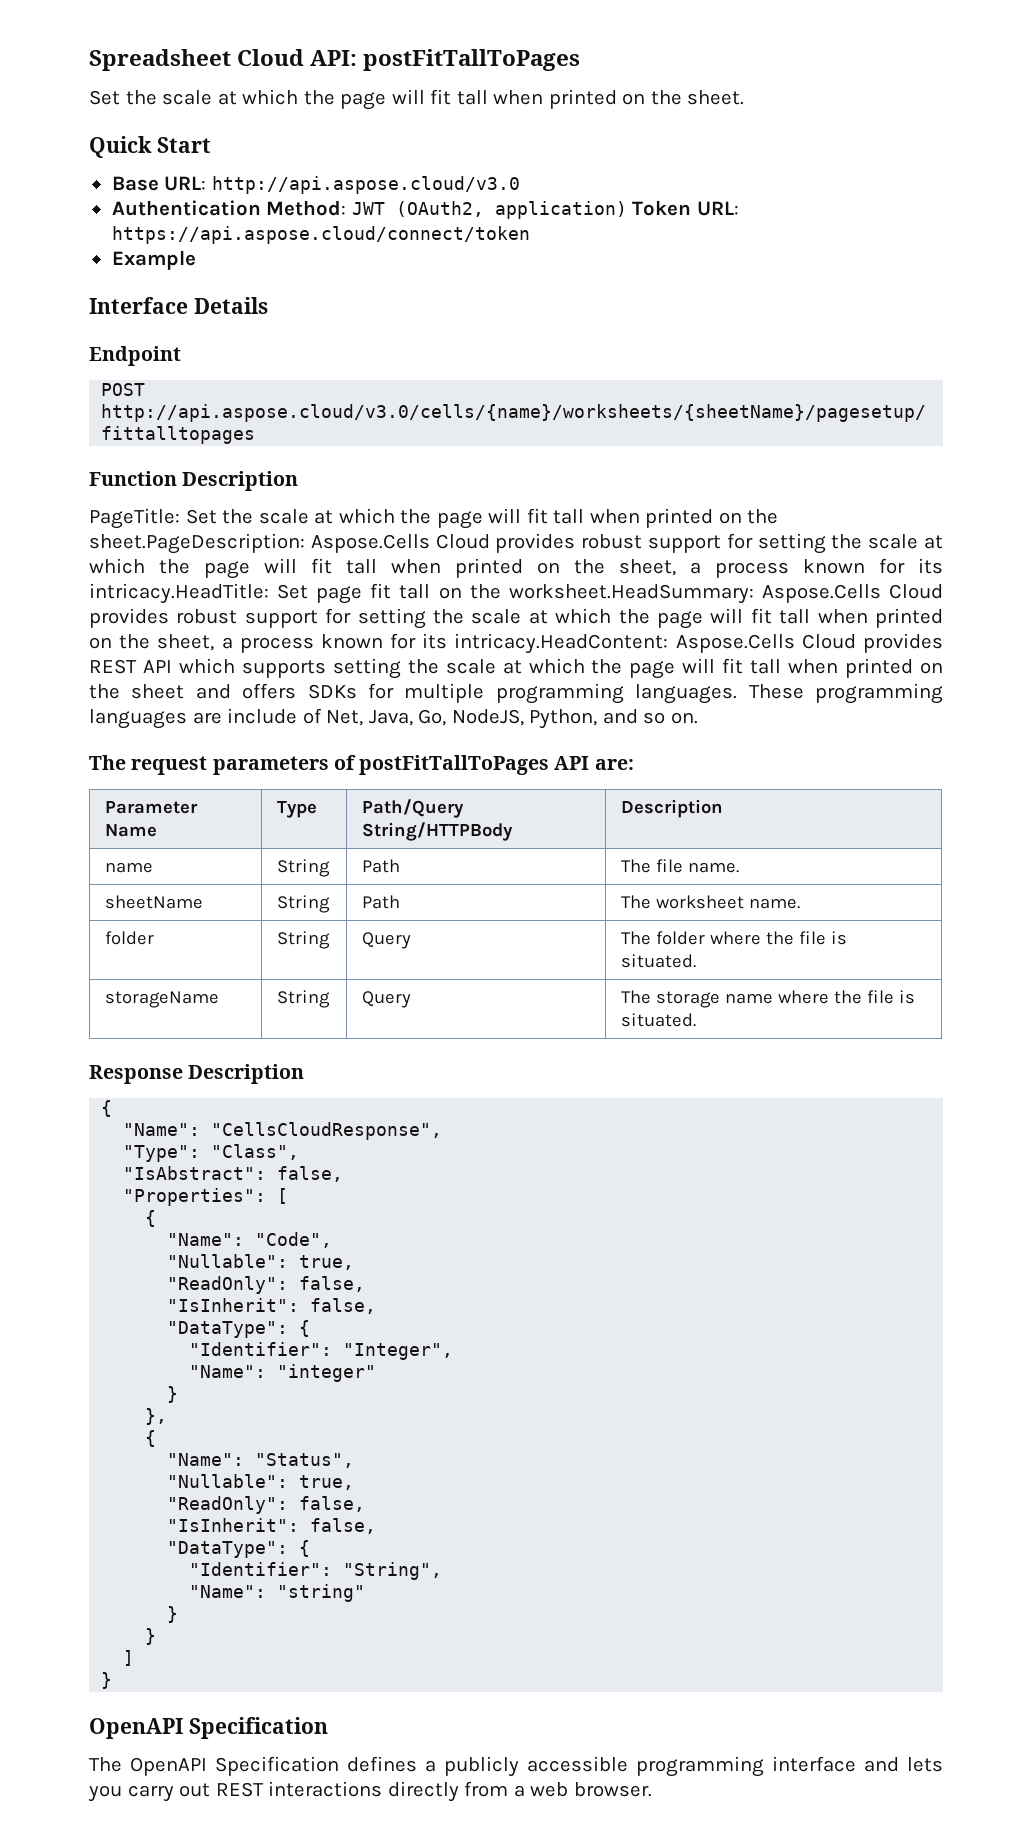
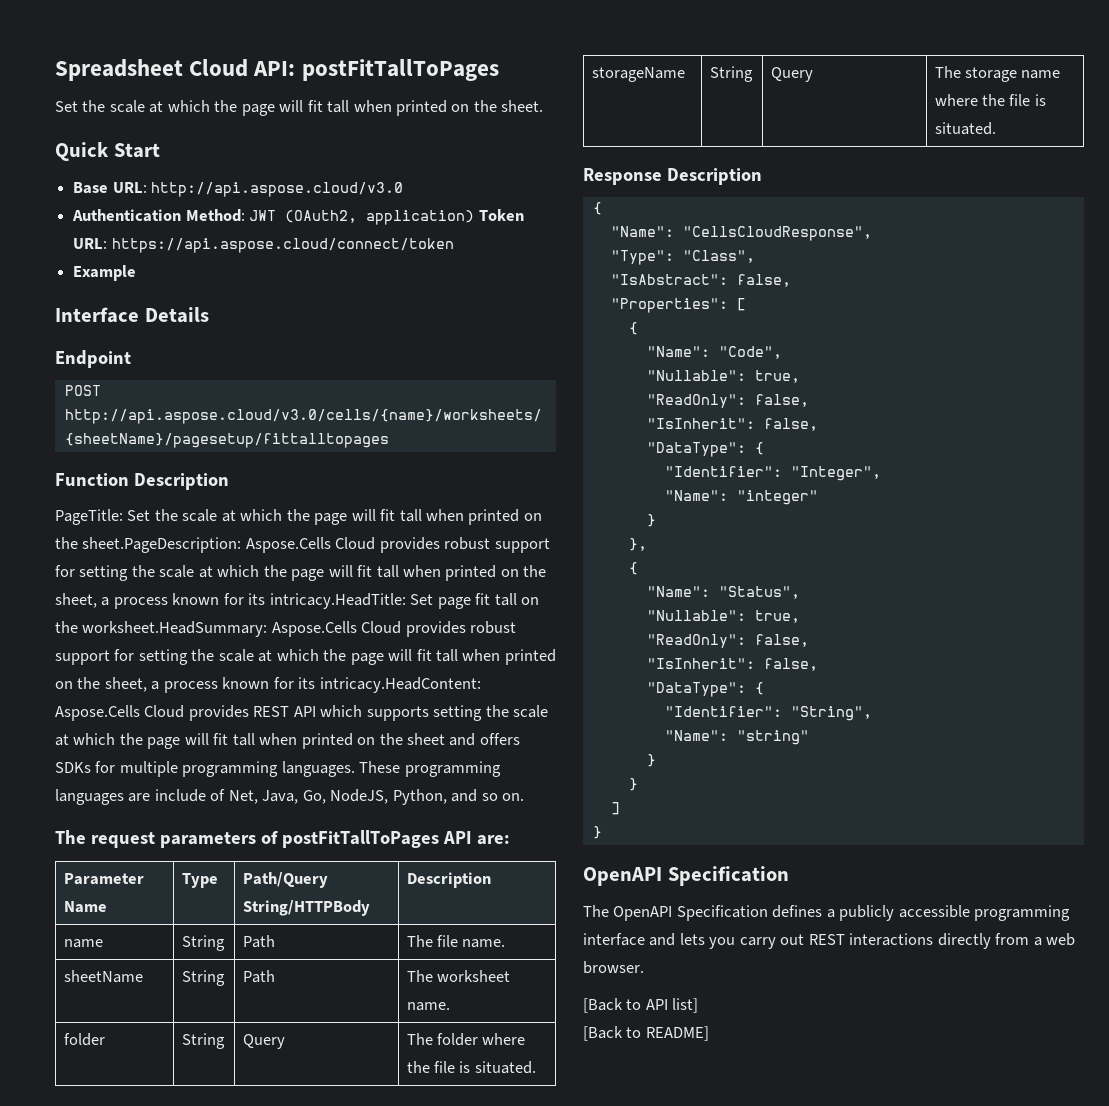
(652, 1789) none -> [583,998,699,1013] [583,1026,709,1041] // [Back to API list] // [Back to README]

